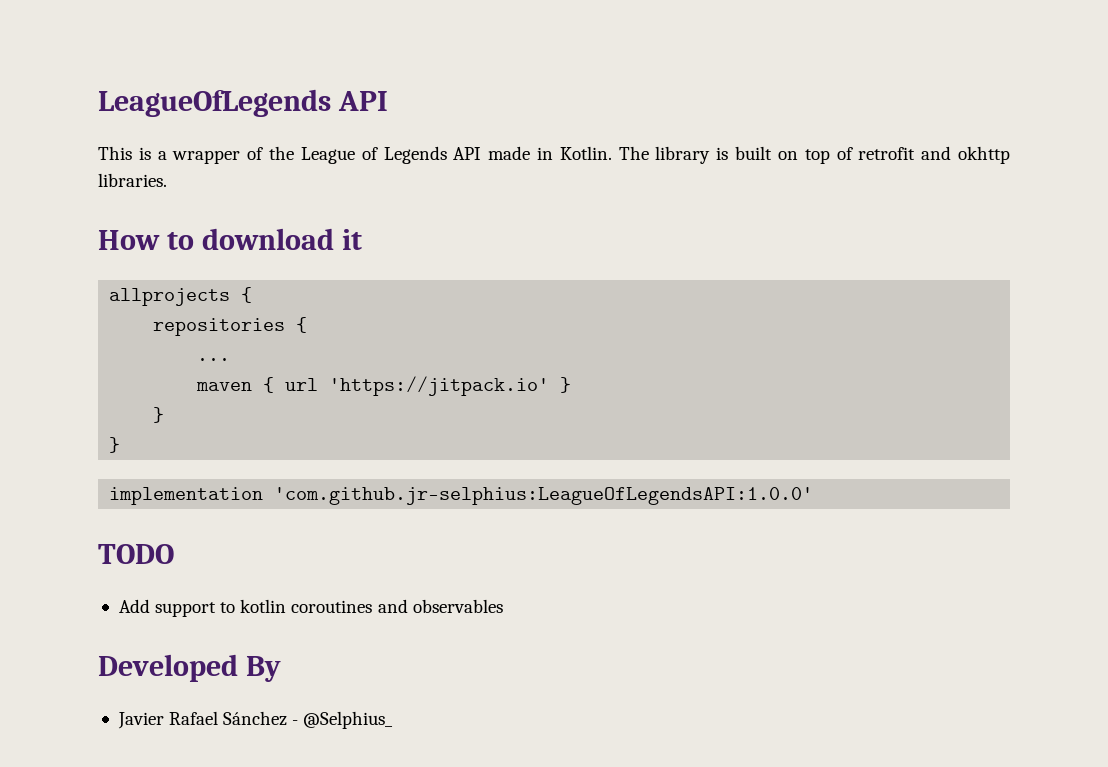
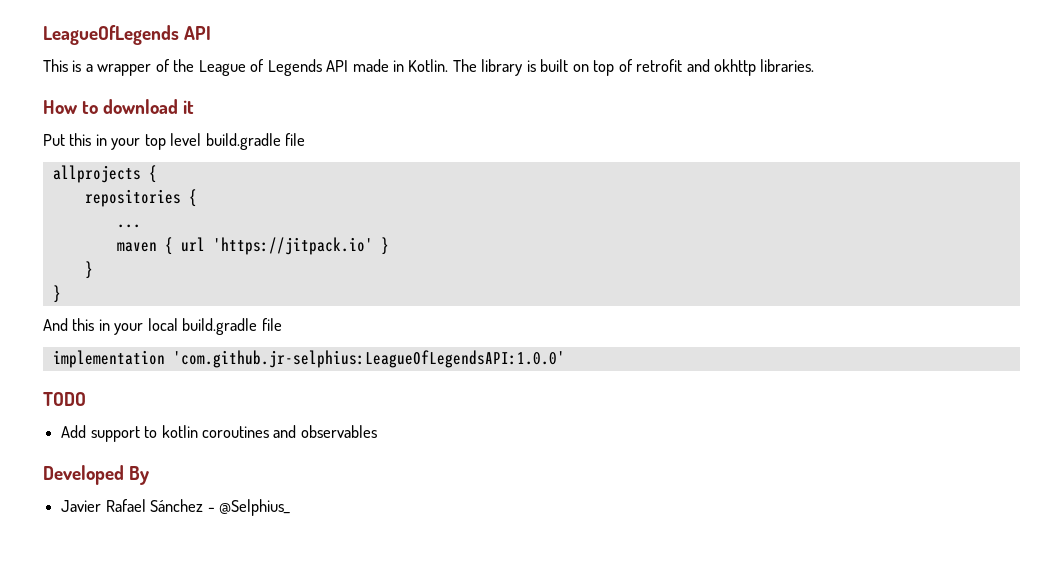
(362, 239) none -> [43,133,306,150] // Put this in your top level build.gradle file
(121, 445) none -> [43,318,282,335] // And this in your local build.gradle file

